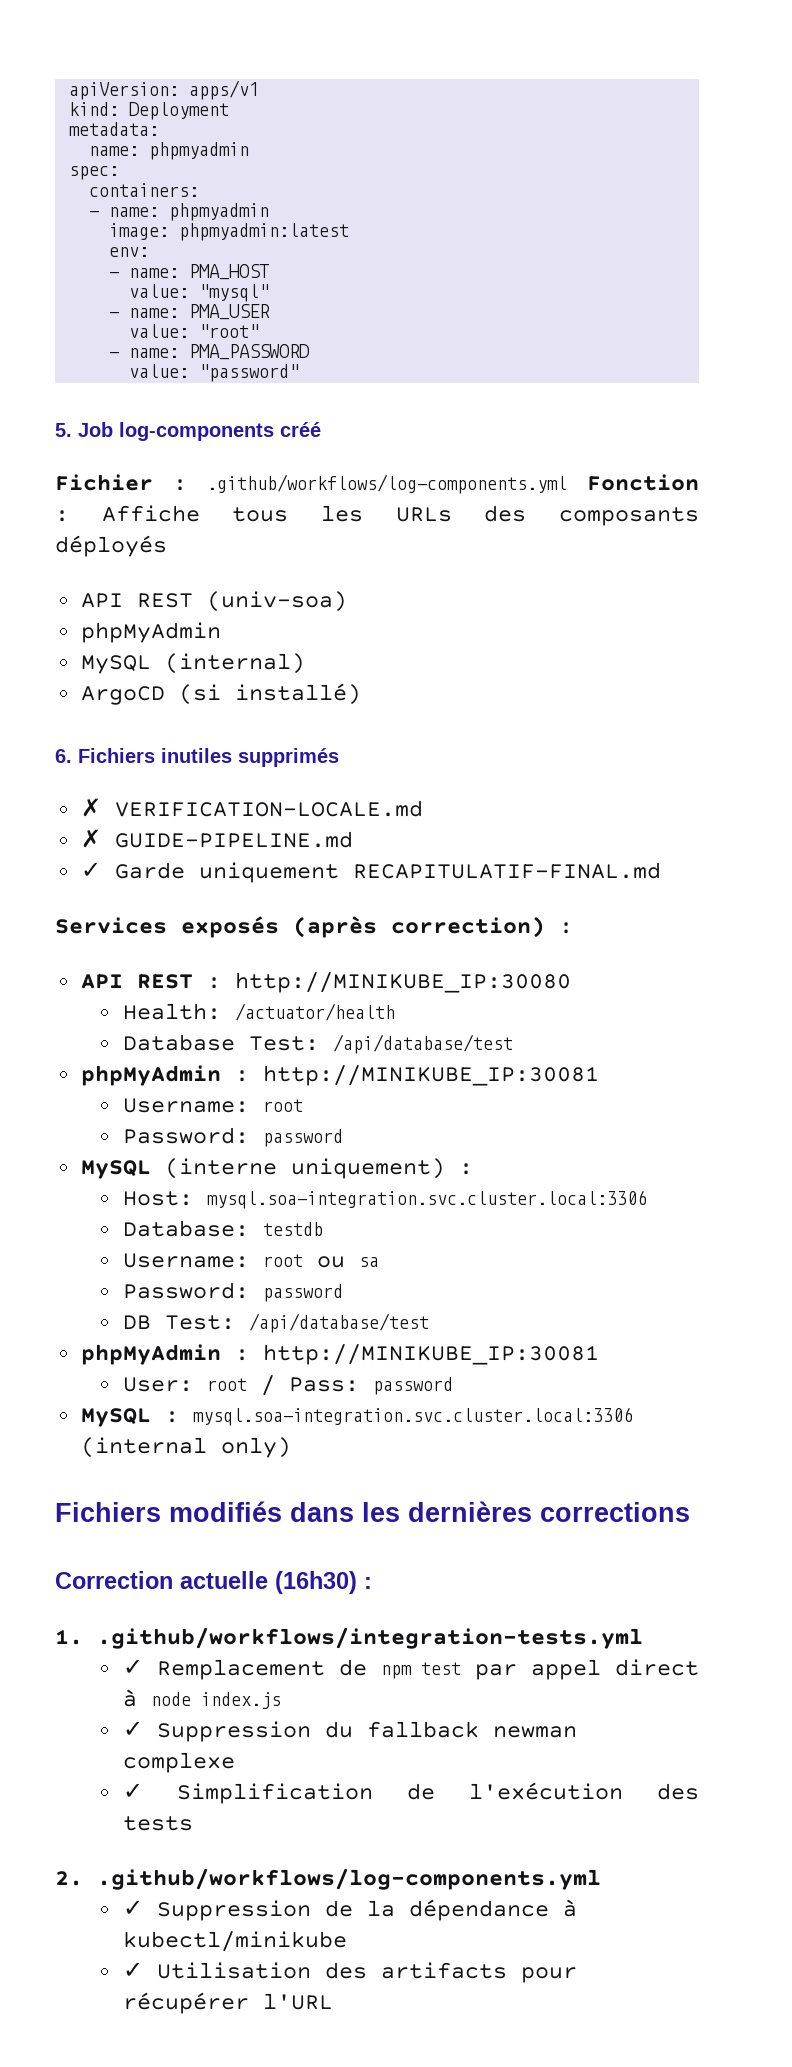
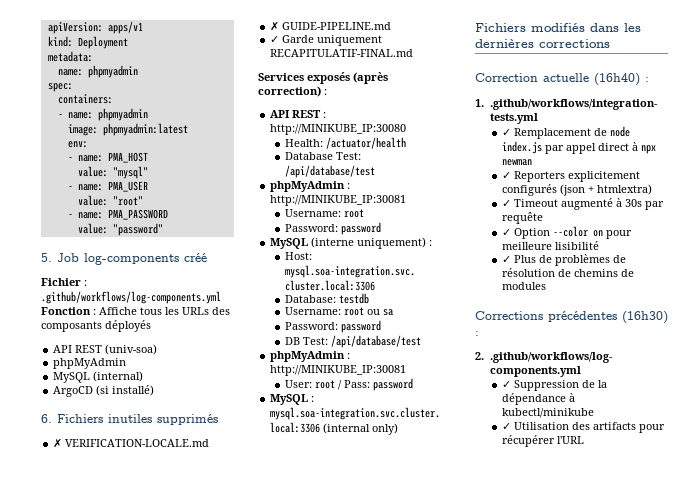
[275,1571,357,1594] (16h30) -> [594,73,640,86] (16h40)
[380,1662,461,1679] npm test -> [609,126,630,137] [501,141,542,154] node index.js
[150,1692,281,1709] [122,1721,577,1742] [122,1752,235,1773] [122,1782,699,1804] [122,1816,193,1831] node index.js // ✓ Suppression du fallback newman complexe // ✓ Simplification de l'exécution des tests -> [640,145,656,154] [501,159,532,166] [501,171,640,182] [501,184,652,196] [501,198,664,210] [501,212,543,224] [501,226,632,239] [501,241,599,250] [501,254,626,266] [501,268,634,277] [501,282,546,290] [475,311,668,324] [475,331,479,336] npx newman // ✓ Reporters explicitement configurés (json + htmlextra) // ✓ Timeout augmenté à 30s par requête // ✓ Option --color on pour meilleure lisibilité // ✓ Plus de problèmes de résolution de chemins de modules // Corrections précédentes (16h30) :

